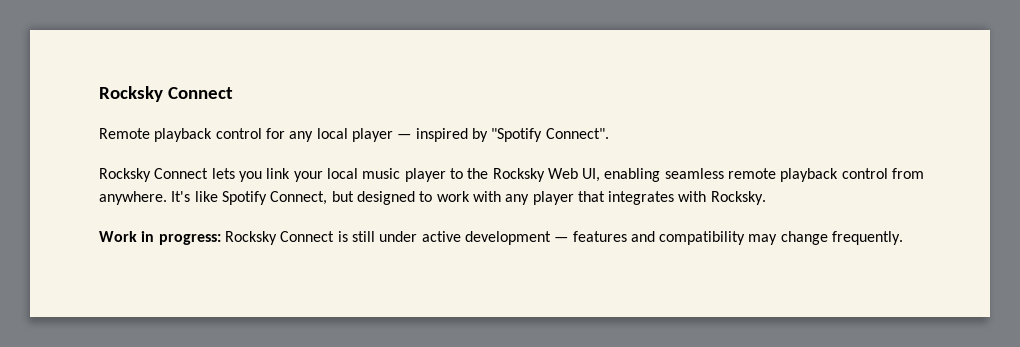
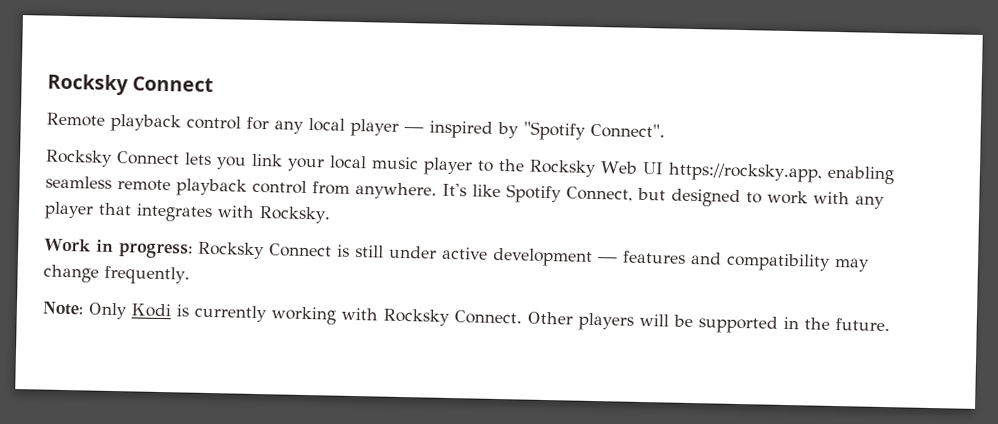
[582,168,601,182] UI, -> [641,161,823,183] UI https://rocksky.app,
(904, 238) none -> [42,301,890,334] // Note: Only Kodi is currently working with Rocksky Connect. Other players will be supported in the future.

